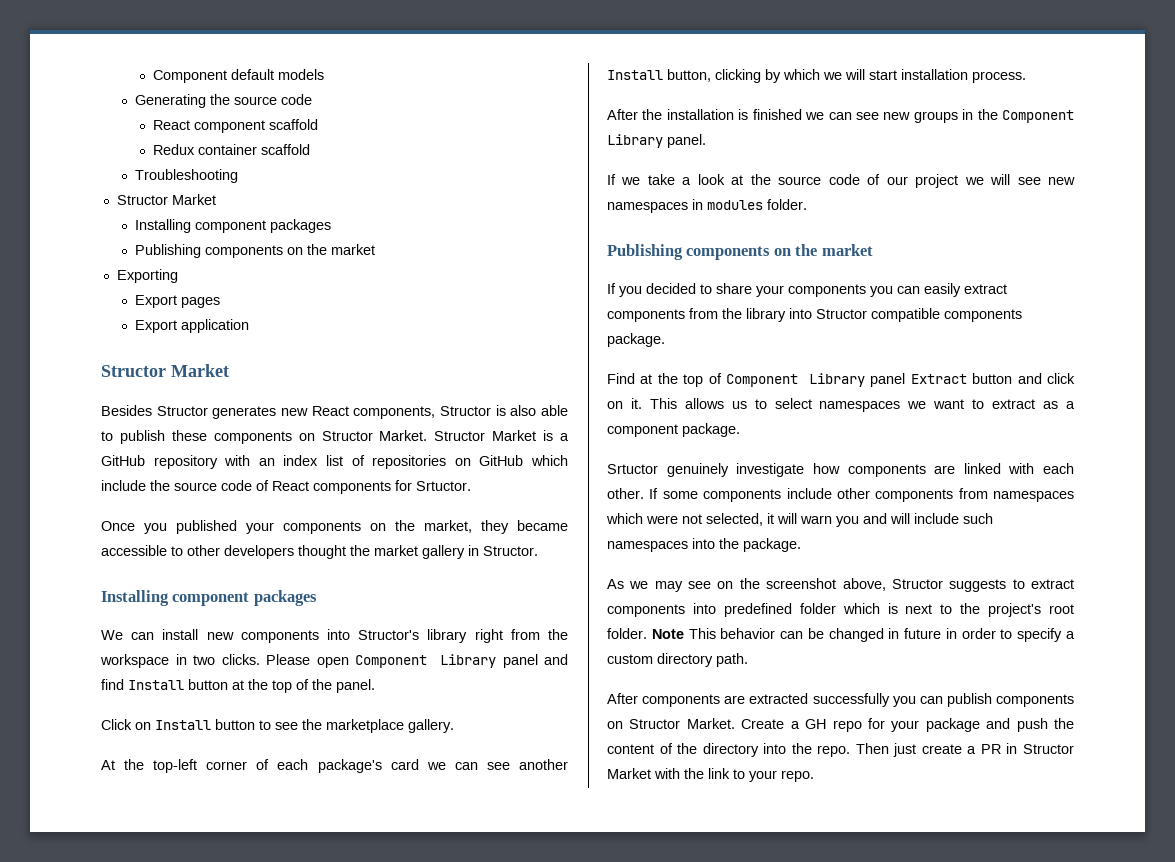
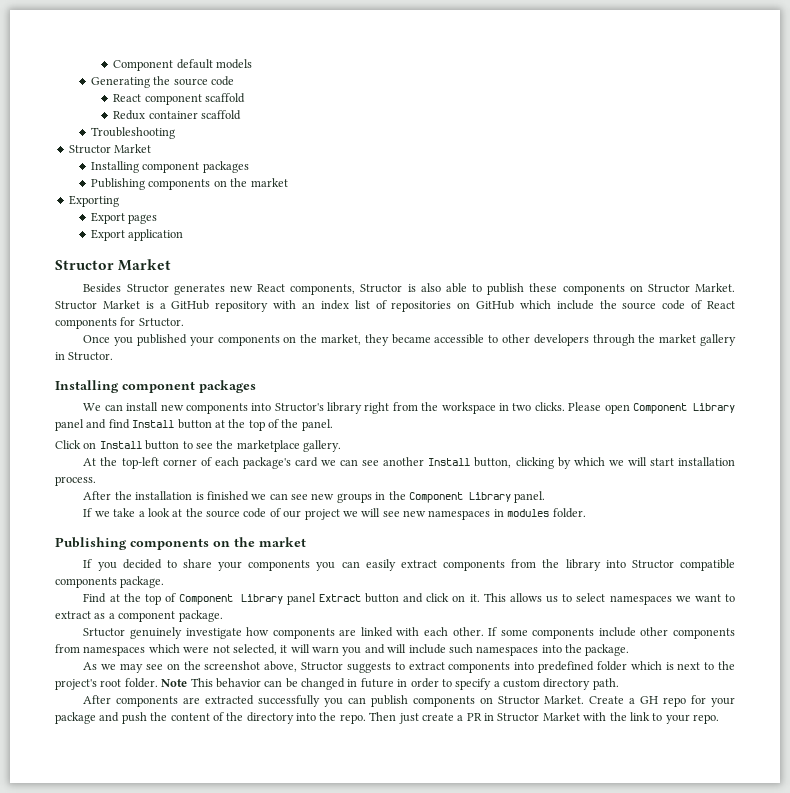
[298,545,346,559] thought -> [592,334,635,346] through

